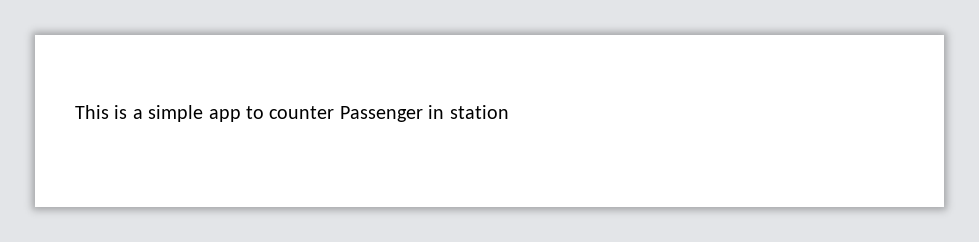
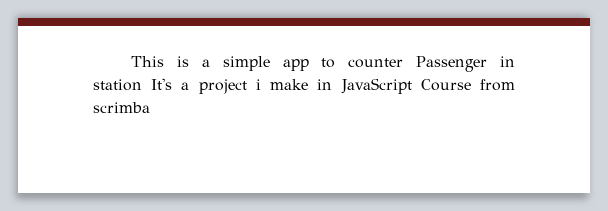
(509, 112) none -> [151,78,515,94] [93,102,150,113] It's a project i make in JavaScript Course from scrimba

